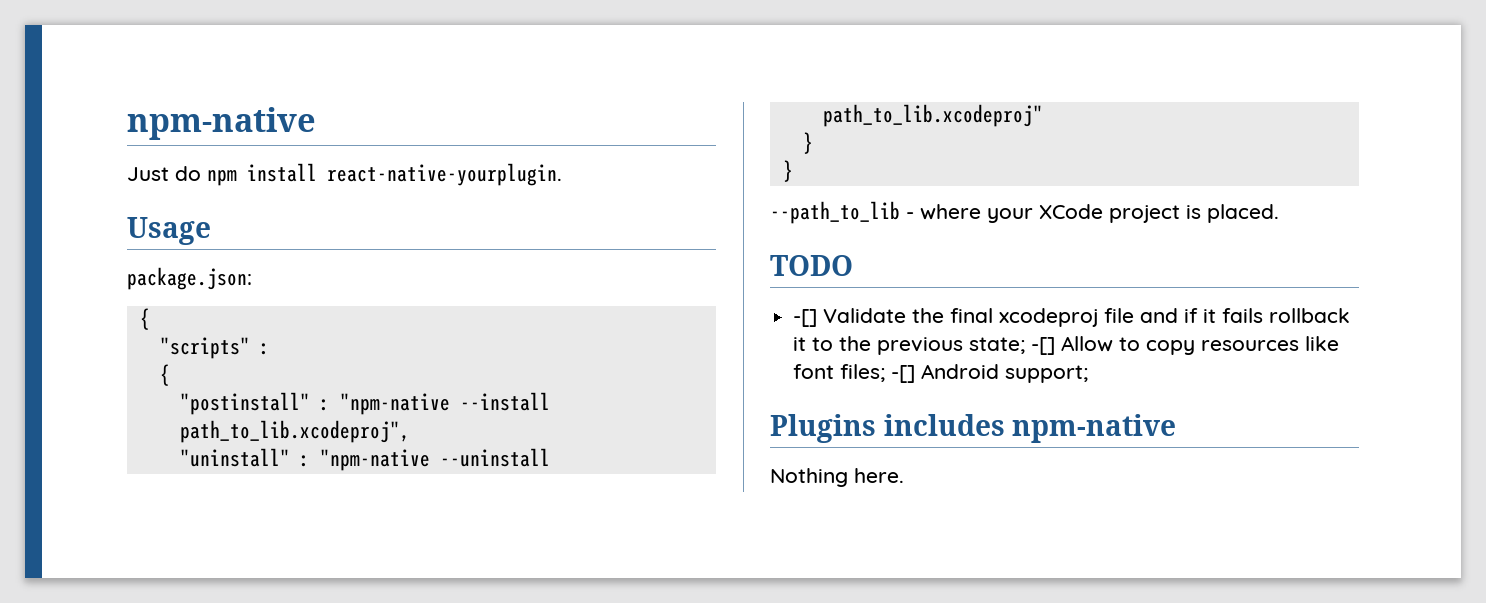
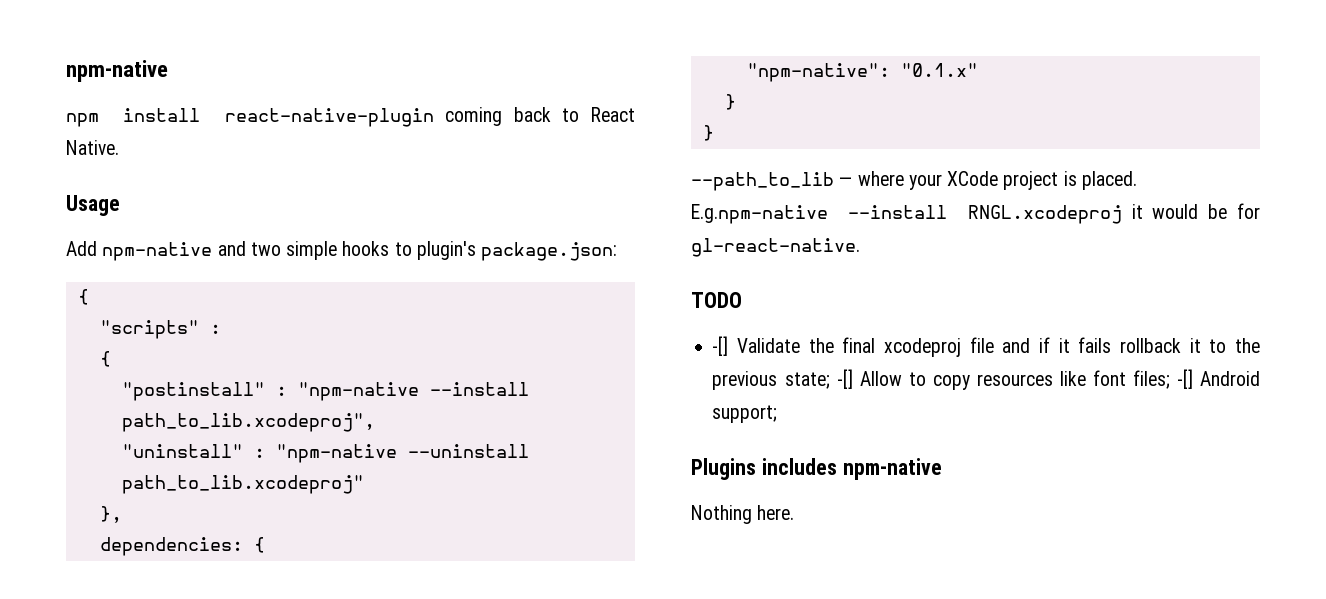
[127,107,316,140] [127,163,562,186] [127,217,211,245] npm-native // Just do npm install react-native-yourplugin. // Usage // -> [66,60,168,82] [66,107,635,127] [66,140,119,155] [66,195,120,216] [66,241,476,261] npm-native // npm install react-native-plugin coming back to React Native. // Usage // Add npm-native and two simple hooks to plugin's
(1043, 115) none -> [99,506,122,523] [99,537,265,556] [746,63,978,82] // }, // dependencies: { // "npm-native": "0.1.x"
[906,212,914,219] - -> [839,177,853,186] —
(1279, 213) none -> [691,203,1260,224] [691,238,860,257] E.g.npm-native --install RNGL.xcodeproj it would be for gl-react-native.

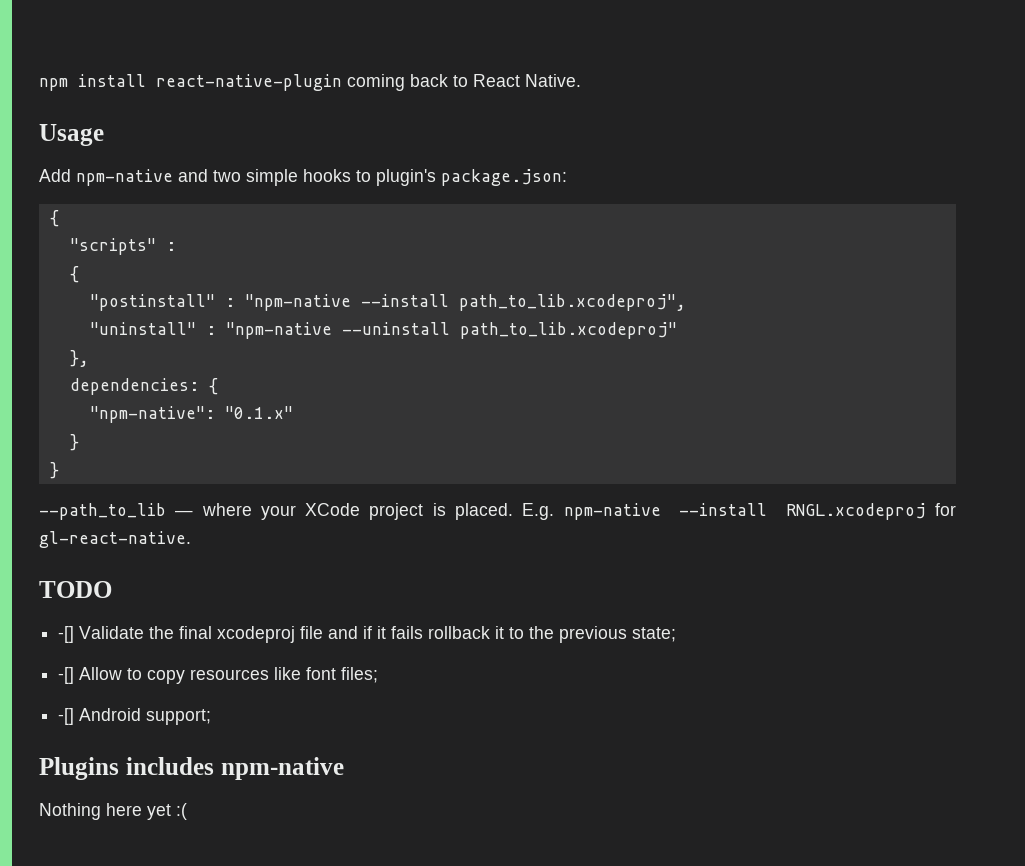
[66,60,168,82] npm-native // -> (39, 84) none
[691,204,1228,224] E.g.npm-native --install RNGL.xcodeproj it would be -> [522,503,926,520] E.g. npm-native --install RNGL.xcodeproj
(830, 380) none -> (677, 634) //
(1170, 379) none -> (379, 675) //
[757,505,795,520] here. -> [106,803,187,820] here yet :(

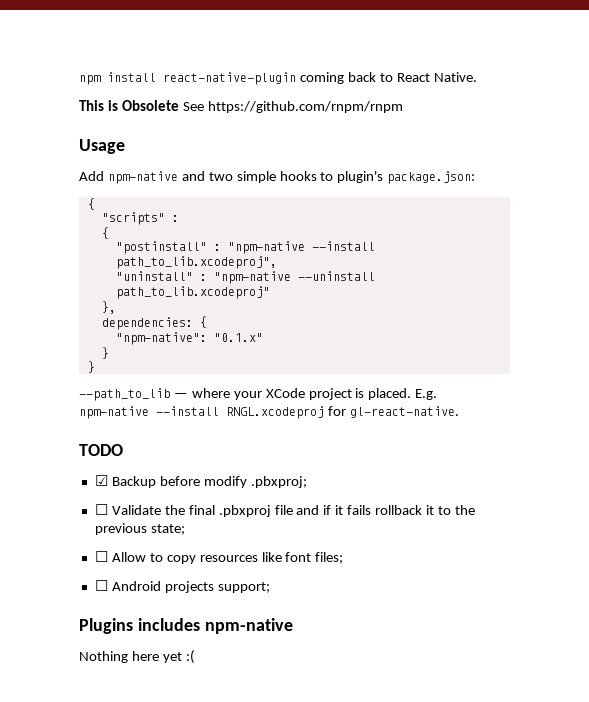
(581, 80) none -> [79,100,403,113] // This is Obsolete See https://github.com/rnpm/rnpm
[58,626,75,643] -[] -> [94,475,307,488] [94,504,108,515] ☑ Backup before modify .pbxproj; // ☐
[217,626,296,643] xcodeproj -> [218,505,271,517] .pbxproj
[58,667,75,684] -[] -> [94,551,108,562] ☐
[58,708,142,725] -[] Android -> [94,580,214,593] ☐ Android projects

